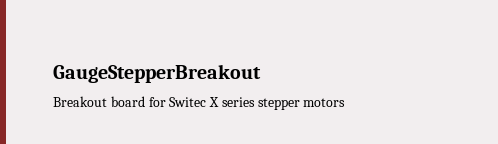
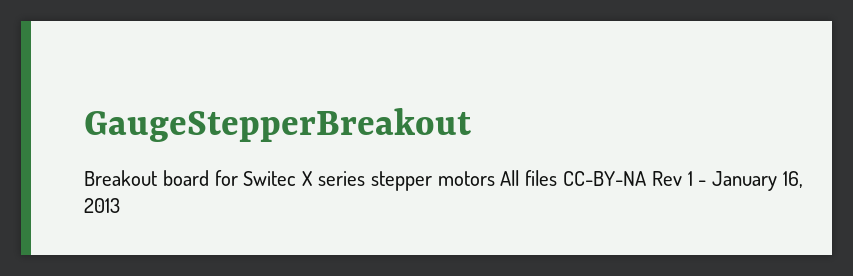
(346, 102) none -> [500,170,804,191] [84,198,120,213] All files CC-BY-NA Rev 1 - January 16, 2013

